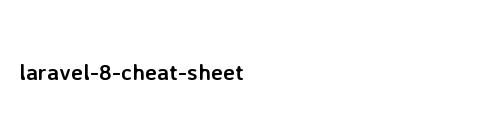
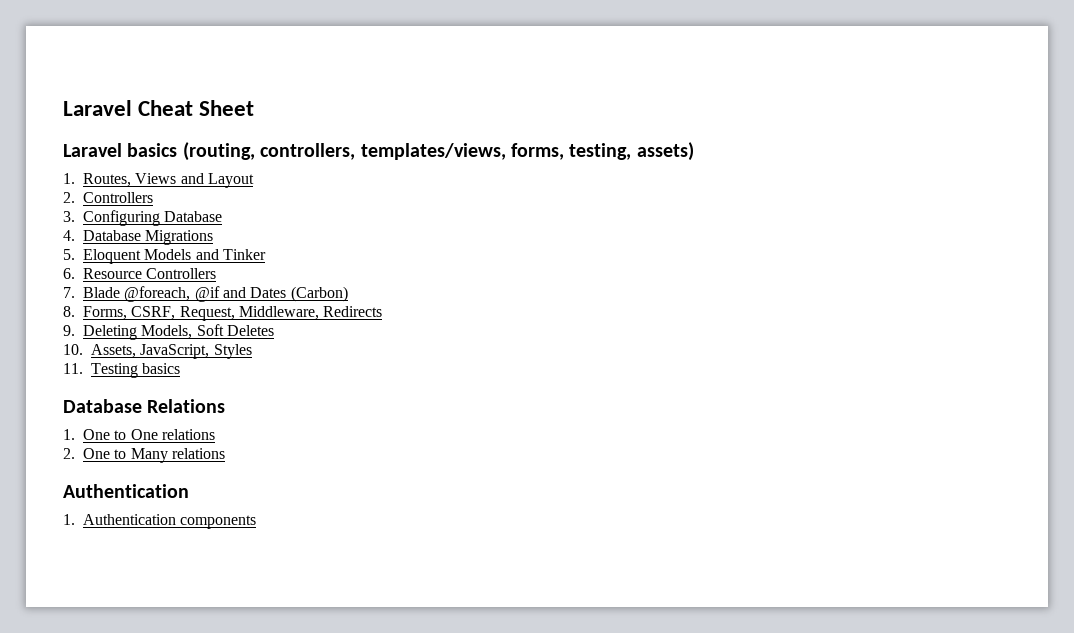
[19,64,244,80] laravel-8-cheat-sheet -> [63,100,255,116] [63,142,694,161] [63,173,254,188] [63,192,153,203] [63,210,223,226] [63,230,214,245] [63,249,266,264] [63,268,217,279] [63,286,348,302] [63,306,383,321] [63,324,274,340] [63,344,252,359] [63,363,181,378] [63,399,226,413] [63,429,215,440] [63,448,225,463] [63,484,189,498] [63,514,257,529] Laravel Cheat Sheet // Laravel basics (routing, controllers, templates/views, forms, testing, assets) // 1. Routes, Views and Layout // 2. Controllers // 3. Configuring Database // 4. Database Migrations // 5. Eloquent Models and Tinker // 6. Resource Controllers // 7. Blade @foreach, @if and Dates (Carbon) // 8. Forms, CSRF, Request, Middleware, Redirects // 9. Deleting Models, Soft Deletes // 10. Assets, JavaScript, Styles // 11. Testing basics // Database Relations // 1. One to One relations // 2. One to Many relations // Authentication // 1. Authentication components

